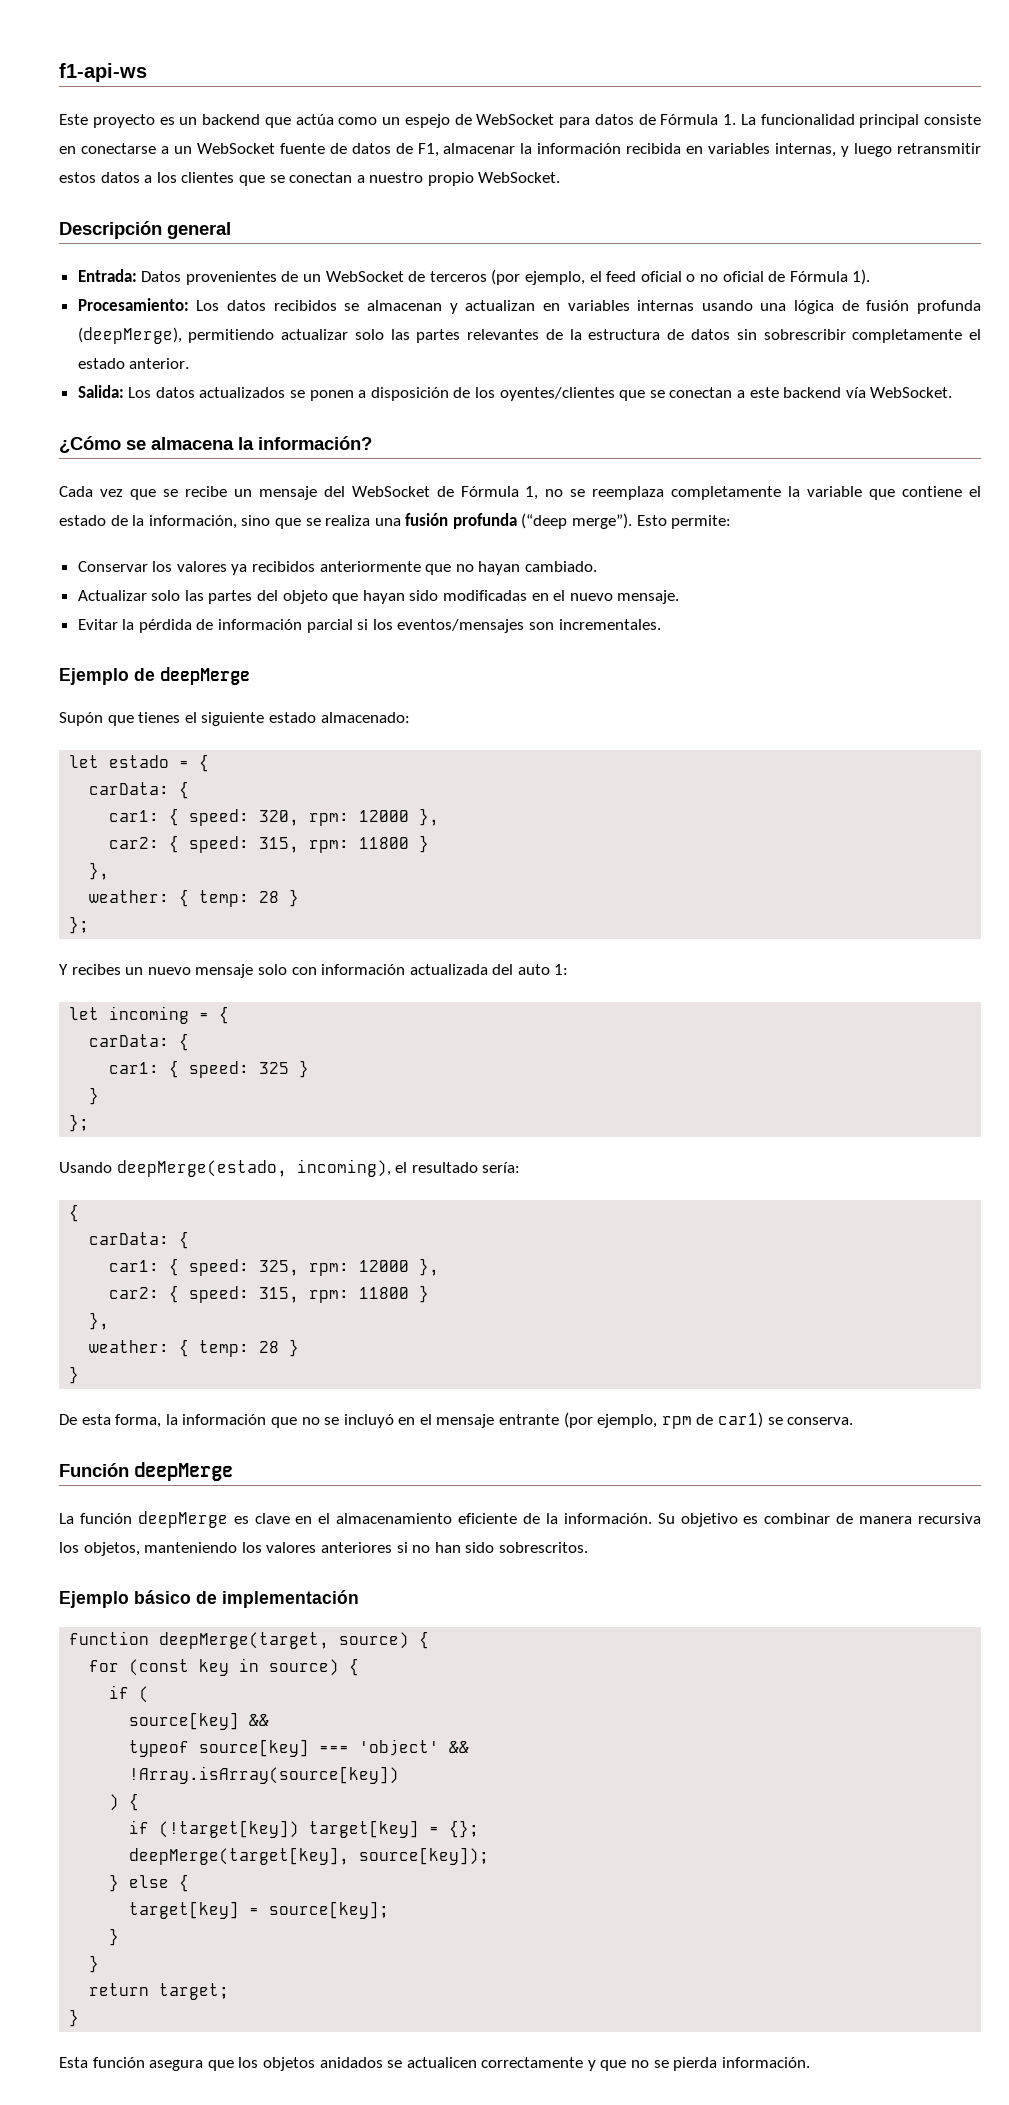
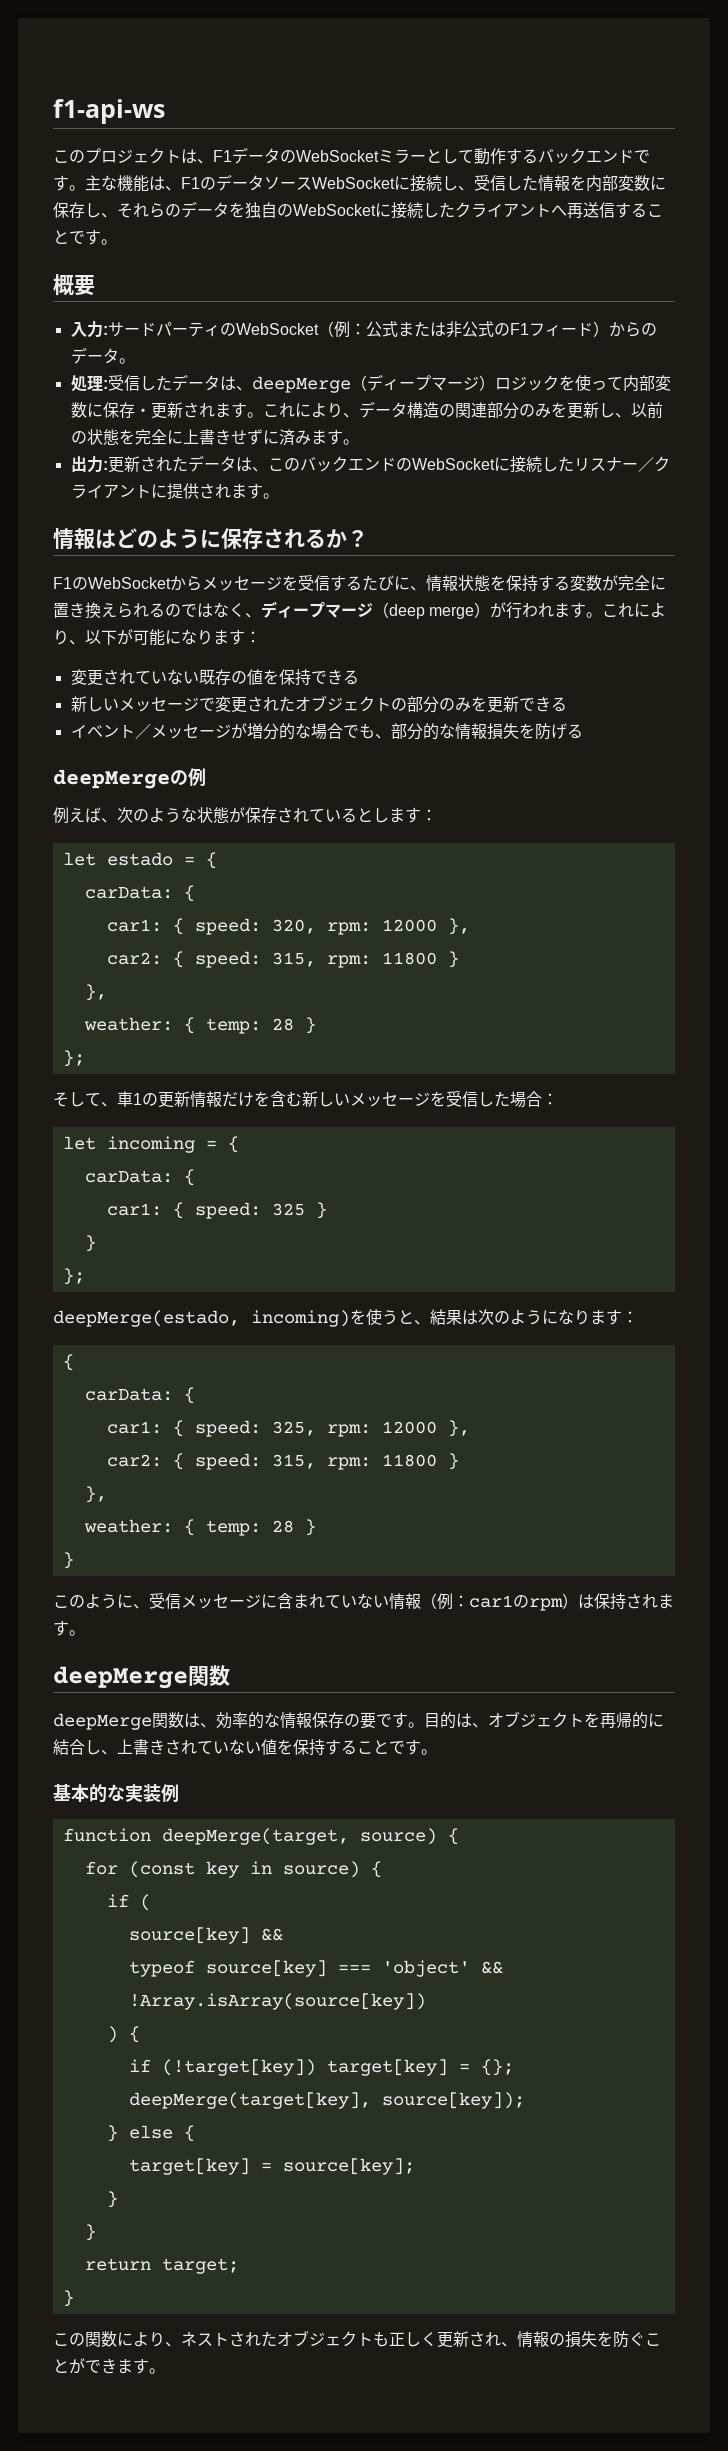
[59,114,981,128] [59,143,981,157] [59,172,561,186] [59,221,231,239] [77,269,871,285] [77,298,981,314] [77,327,981,344] [77,358,190,369] [77,385,953,401] [59,436,372,453] [59,486,982,500] [59,513,732,529] [77,561,598,575] [77,590,680,604] [77,619,661,633] [59,667,250,685] [59,712,410,726] Este proyecto es un backend que actúa como un espejo de WebSocket para datos de Fórmula 1. La funcionalidad principal consiste en conectarse a un WebSocket fuente de datos de F1, almacenar la información recibida en variables internas, y luego retransmitir estos datos a los clientes que se conectan a nuestro propio WebSocket. // Descripción general // Entrada: Datos provenientes de un WebSocket de terceros (por ejemplo, el feed oficial o no oficial de Fórmula 1). // Procesamiento: Los datos recibidos se almacenan y actualizan en variables internas usando una lógica de fusión profunda (deepMerge), permitiendo actualizar solo las partes relevantes de la estructura de datos sin sobrescribir completamente el estado anterior. // Salida: Los datos actualizados se ponen a disposición de los oyentes/clientes que se conectan a este backend vía WebSocket. // ¿Cómo se almacena la información? // Cada vez que se recibe un mensaje del WebSocket de Fórmula 1, no se reemplaza completamente la variable que contiene el estado de la información, sino que se realiza una fusión profunda (“deep merge”). Esto permite: // Conservar los valores ya recibidos anteriormente que no hayan cambiado. // Actualizar solo las partes del objeto que hayan sido modificadas en el nuevo mensaje. // Evitar la pérdida de información parcial si los eventos/mensajes son incrementales. // Ejemplo de deepMerge // Supón que tienes el siguiente estado almacenado: -> [53,147,650,165] [53,174,666,192] [53,201,663,219] [53,229,117,245] [53,274,95,296] [70,321,657,338] [70,347,135,364] [70,374,671,393] [70,401,663,419] [70,429,359,446] [70,455,670,473] [70,483,279,500] [53,528,368,550] [53,575,666,592] [53,601,667,619] [53,629,261,646] [70,669,359,686] [70,695,567,713] [70,723,583,740] [53,768,206,789] [53,807,437,824] このプロジェクトは、F1データのWebSocketミラーとして動作するバックエンドです。主な機能は、F1のデータソースWebSocketに接続し、受信した情報を内部変数に保存し、それらのデータを独自のWebSocketに接続したクライアントへ再送信することです。 // 概要 // 入力:サードパーティのWebSocket（例：公式または非公式のF1フィード）からのデータ。 // 処理:受信したデータは、deepMerge（ディープマージ）ロジックを使って内部変数に保存・更新されます。これにより、データ構造の関連部分のみを更新し、以前の状態を完全に上書きせずに済みます。 // 出力:更新されたデータは、このバックエンドのWebSocketに接続したリスナー／クライアントに提供されます。 // 情報はどのように保存されるか？ // F1のWebSocketからメッセージを受信するたびに、情報状態を保持する変数が完全に置き換えられるのではなく、ディープマージ（deep merge）が行われます。これにより、以下が可能になります： // 変更されていない既存の値を保持できる // 新しいメッセージで変更されたオブジェクトの部分のみを更新できる // イベント／メッセージが増分的な場合でも、部分的な情報損失を防げる // deepMergeの例 // 例えば、次のような状態が保存されているとします：
[59,964,569,978] Y recibes un nuevo mensaje solo con información actualizada del auto 1: -> [53,1091,558,1108] そして、車1の更新情報だけを含む新しいメッセージを受信した場合：
[59,1159,521,1177] Usando deepMerge(estado, incoming), el resultado sería: -> [53,1309,638,1327] deepMerge(estado, incoming)を使うと、結果は次のようになります：
[59,1412,854,1429] [59,1462,233,1481] [59,1511,982,1528] [59,1542,588,1556] [59,1590,359,1608] De esta forma, la información que no se incluyó en el mensaje entrante (por ejemplo, rpm de car1) se conserva. // Función deepMerge // La función deepMerge es clave en el almacenamiento eficiente de la información. Su objetivo es combinar de manera recursiva los objetos, manteniendo los valores anteriores si no han sido sobrescritos. // Ejemplo básico de implementación -> [53,1593,674,1611] [53,1620,85,1636] [53,1665,230,1689] [53,1711,664,1730] [53,1739,437,1756] [53,1784,179,1803] このように、受信メッセージに含まれていない情報（例：car1のrpm）は保持されます。 // deepMerge関数 // deepMerge関数は、効率的な情報保存の要です。目的は、オブジェクトを再帰的に結合し、上書きされていない値を保持することです。 // 基本的な実装例
[59,2057,810,2071] Esta función asegura que los objetos anidados se actualicen correctamente y que no se pierda información. -> [53,2330,661,2348] [53,2358,165,2374] この関数により、ネストされたオブジェクトも正しく更新され、情報の損失を防ぐことができます。

